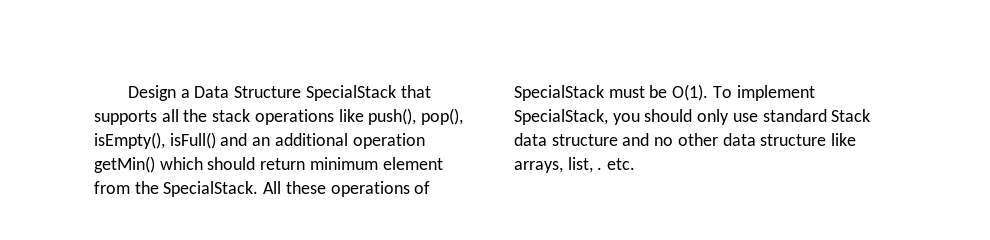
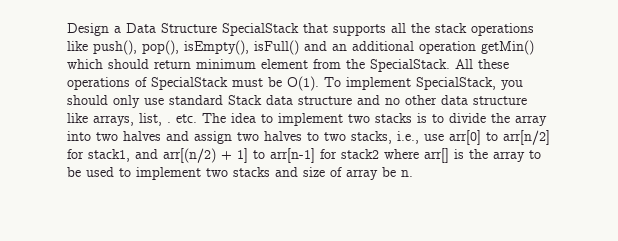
(636, 164) none -> [202,113,547,126] [67,130,550,145] [67,148,541,163] [67,167,413,180] The idea to implement two stacks is to divide the array into two halves and assign two halves to two stacks, i.e., use arr[0] to arr[n/2] for stack1, and arr[(n/2) + 1] to arr[n-1] for stack2 where arr[] is the array to be used to implement two stacks and size of array be n.

